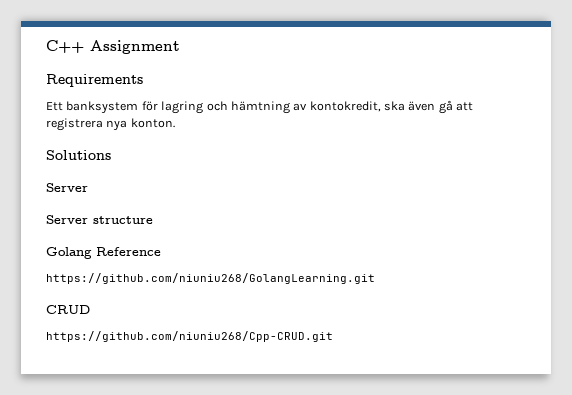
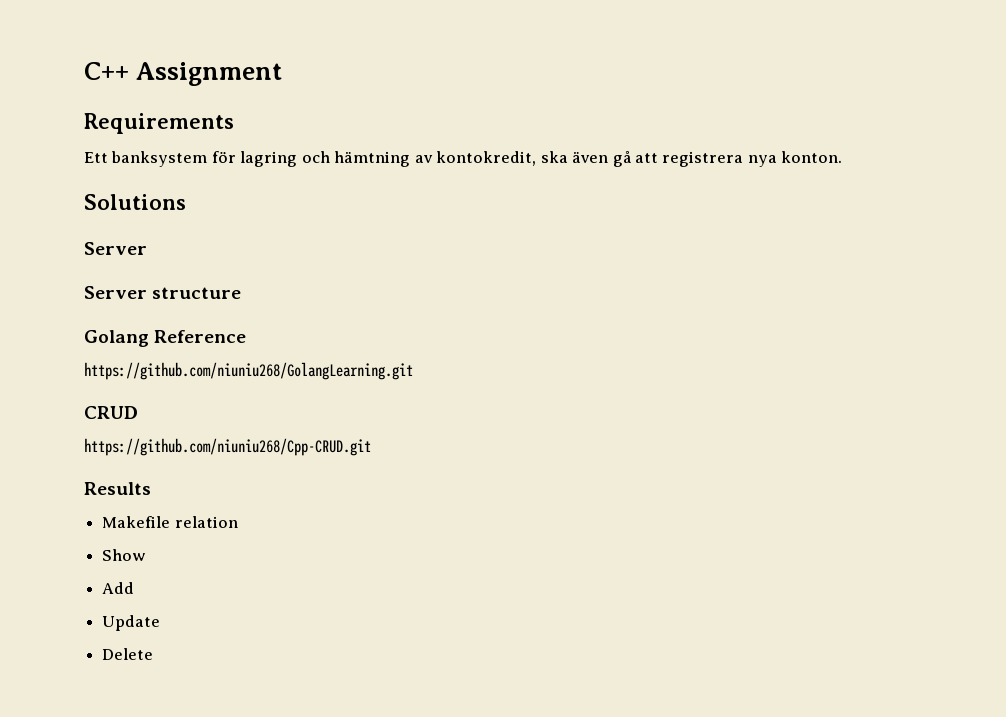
(333, 336) none -> [84,482,151,495] [102,516,238,528] [102,549,147,561] [102,582,135,594] [102,615,161,631] [102,648,154,660] // Results // Makefile relation // Show // Add // Update // Delete

